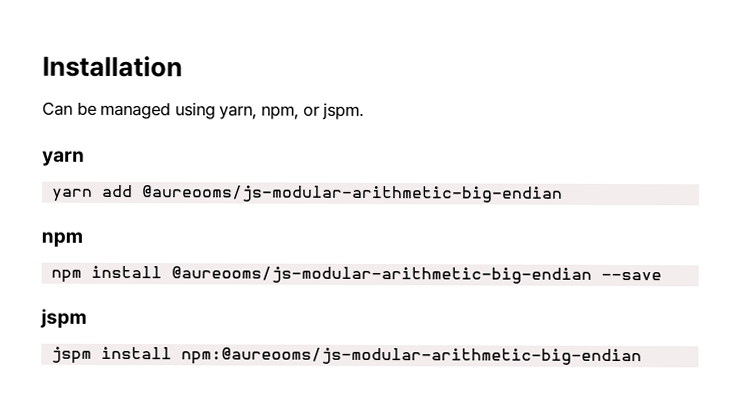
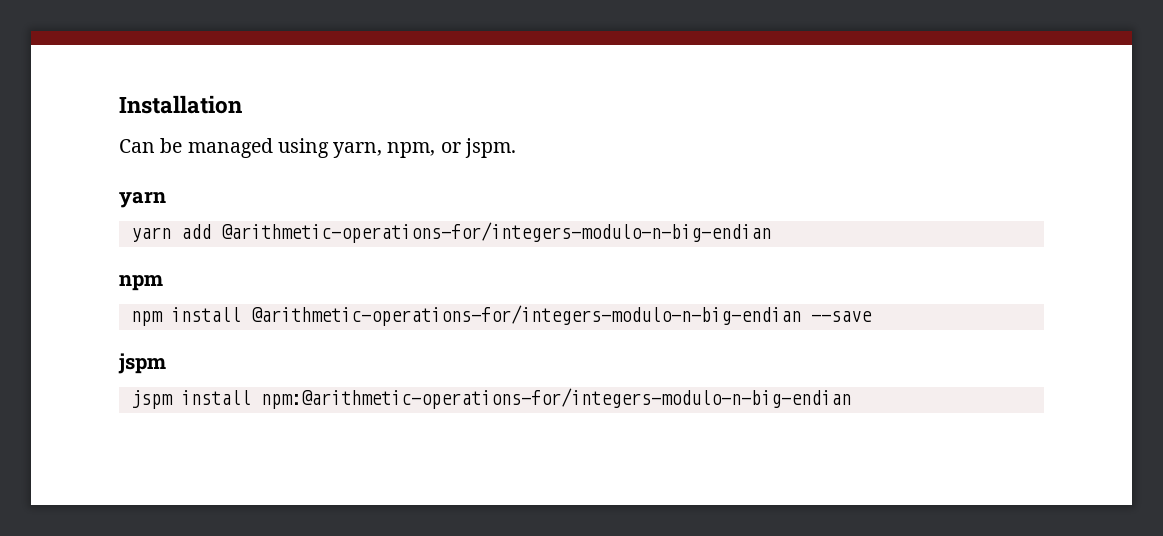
[141,185,564,203] @aureooms/js-modular-arithmetic-big-endian -> [220,222,771,243] @arithmetic-operations-for/integers-modulo-n-big-endian
[171,266,593,284] @aureooms/js-modular-arithmetic-big-endian -> [250,305,801,326] @arithmetic-operations-for/integers-modulo-n-big-endian
[181,347,643,367] npm:@aureooms/js-modular-arithmetic-big-endian -> [260,388,851,409] npm:@arithmetic-operations-for/integers-modulo-n-big-endian

